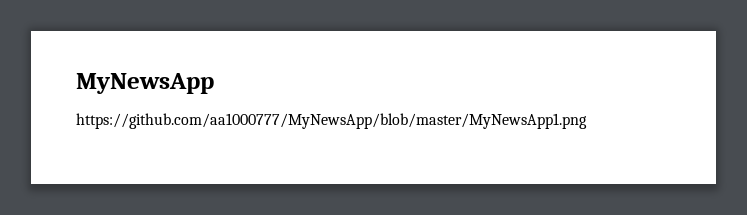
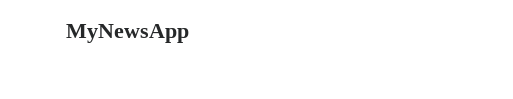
[76,113,587,129] // https://github.com/aa1000777/MyNewsApp/blob/master/MyNewsApp1.png -> (189, 33) none

